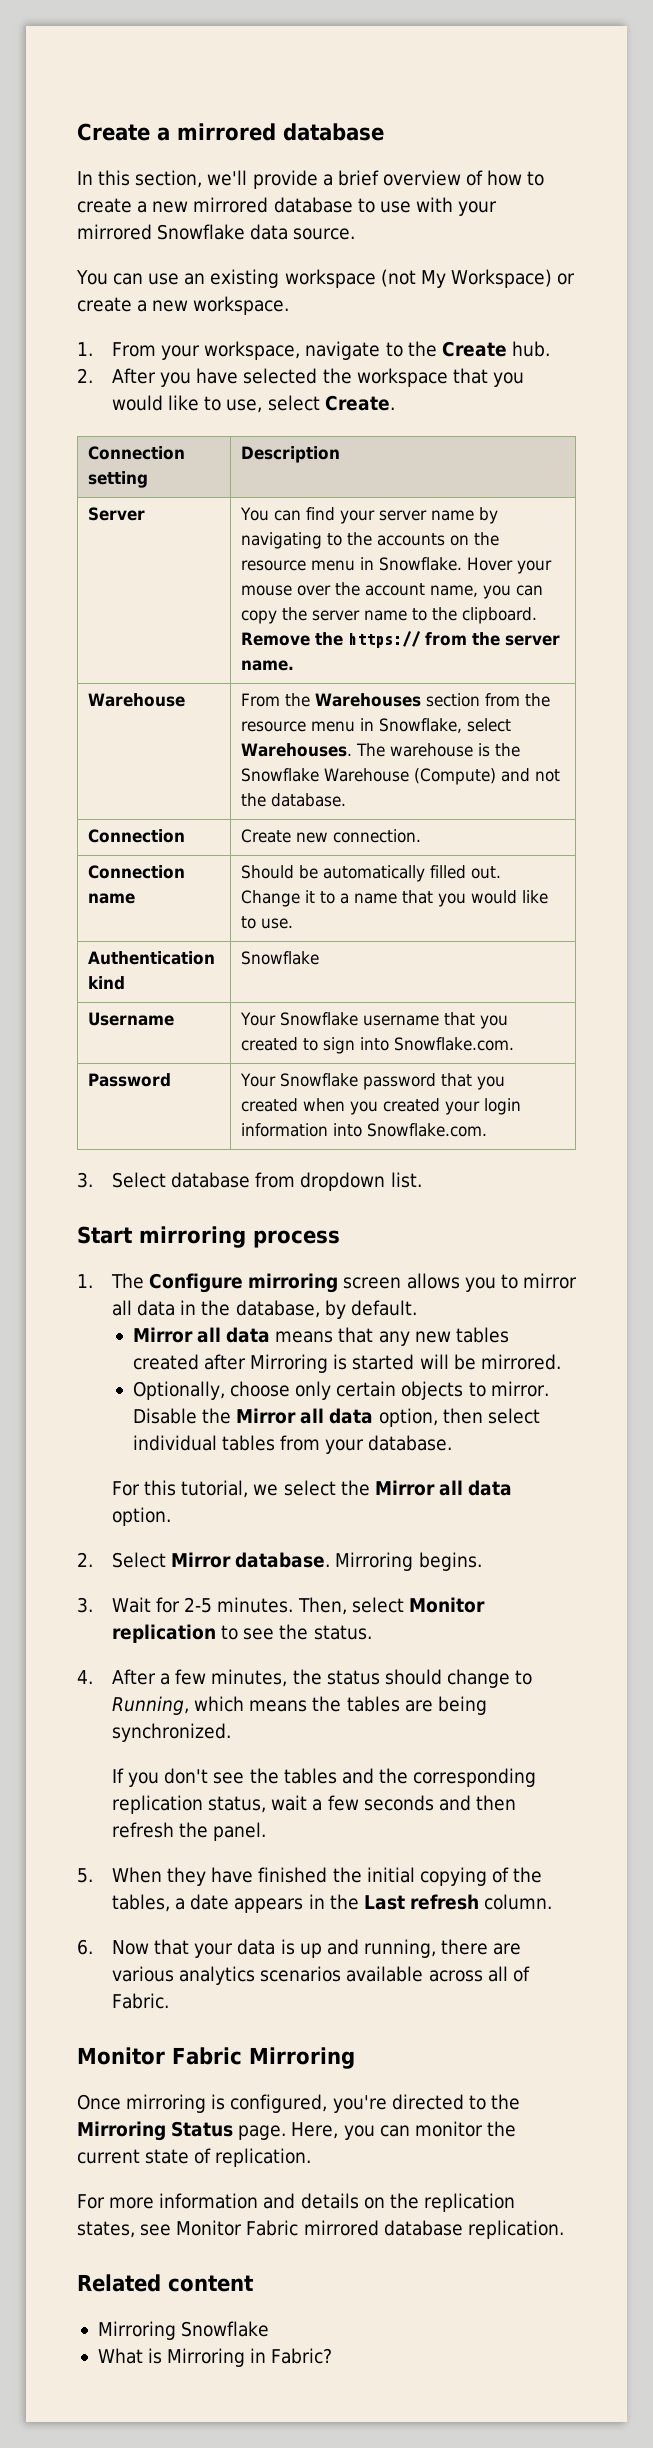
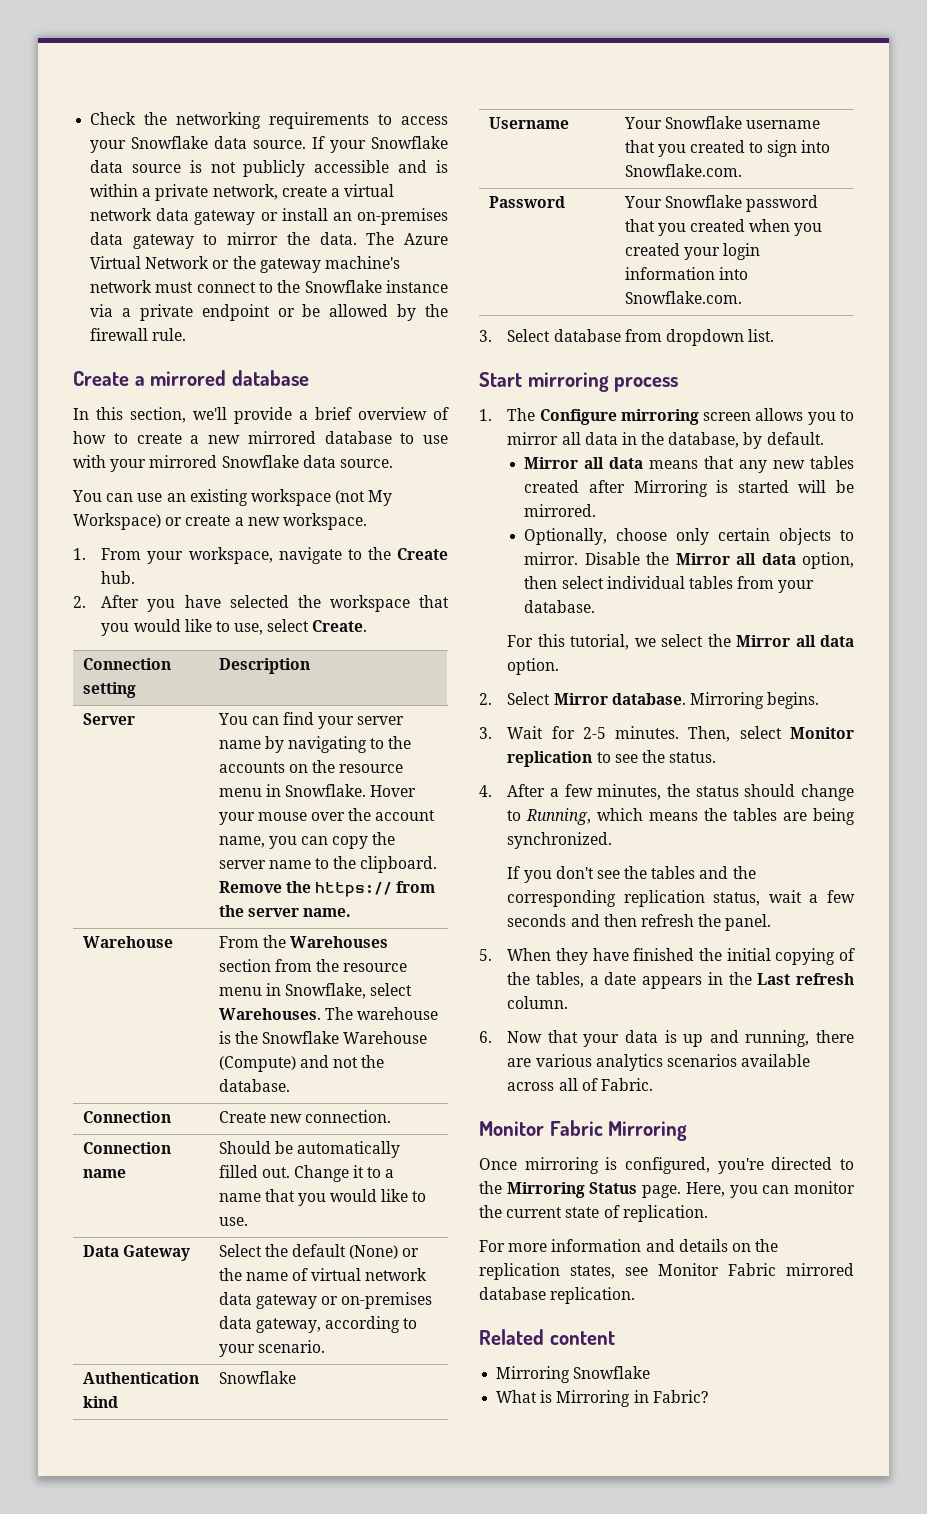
(77, 132) none -> [90,112,448,129] [90,136,448,153] [90,160,448,177] [90,184,395,201] [90,208,448,225] [90,232,448,249] [90,256,400,273] [90,280,448,293] [90,304,448,321] [90,328,187,341] Check the networking requirements to access your Snowflake data source. If your Snowflake data source is not publicly accessible and is within a private network, create a virtual network data gateway or install an on-premises data gateway to mirror the data. The Azure Virtual Network or the gateway machine's network must connect to the Snowflake instance via a private endpoint or be allowed by the firewall rule. //
(294, 923) none -> [82,1245,190,1261] [218,1244,420,1259] [218,1268,428,1281] [218,1292,433,1309] [218,1316,418,1333] [218,1340,325,1357] // Data Gateway | Select the default (None) or the name of virtual network data gateway or on-premises data gateway, according to your scenario.

